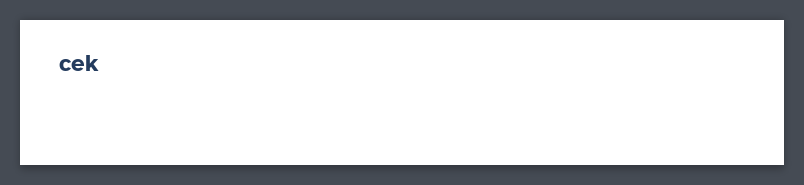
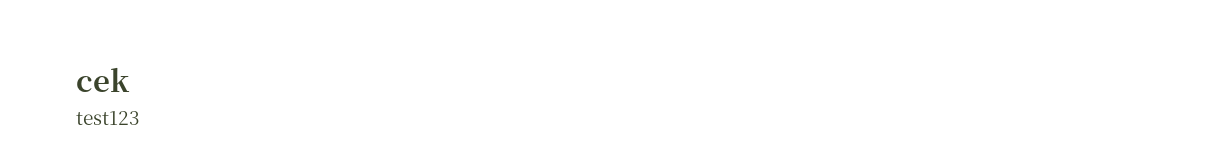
(99, 63) none -> [76,111,140,125] // test123

